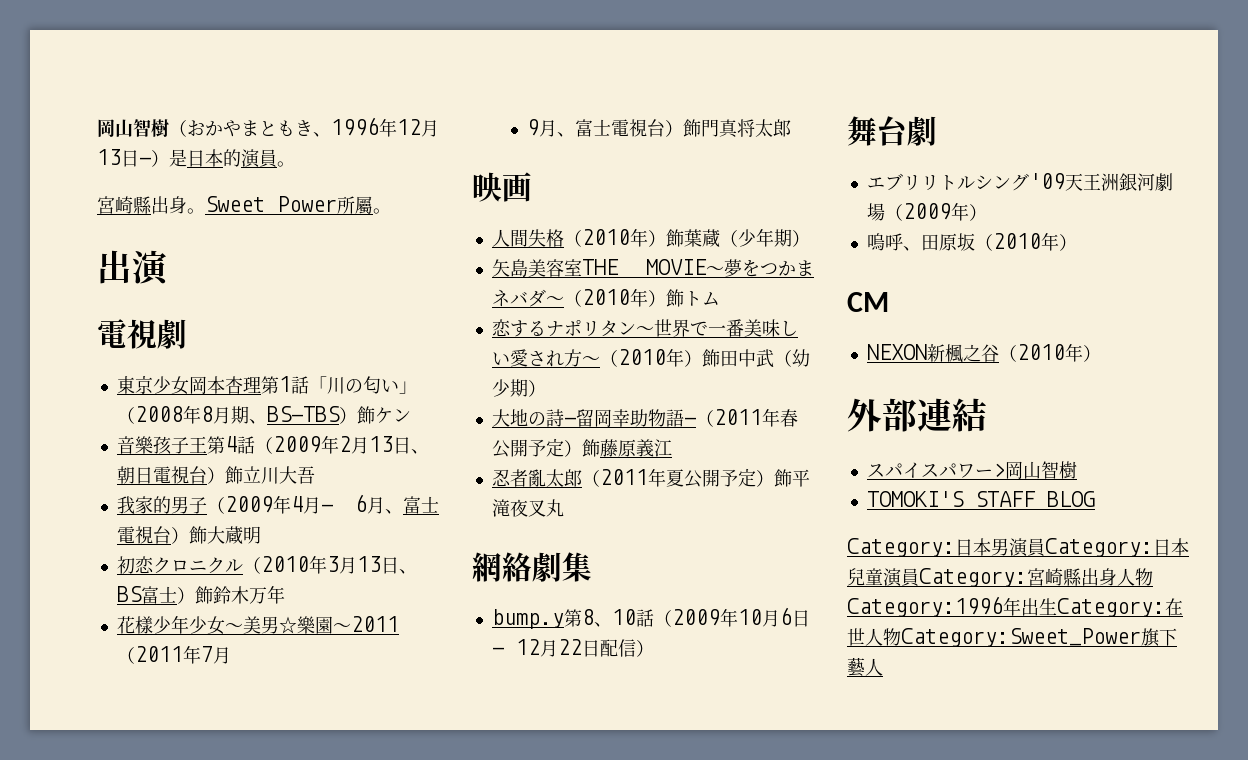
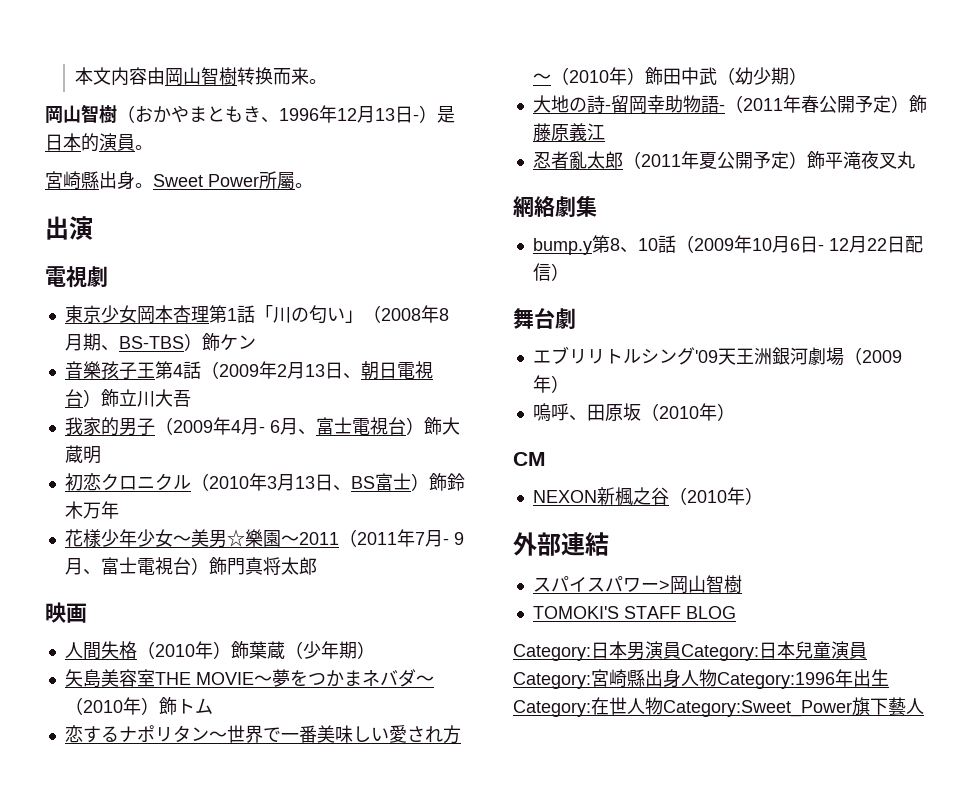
(97, 128) none -> [75,67,328,86] 本文内容由岡山智樹转换而来。 //
(231, 655) // -> [442,538,449,545] -

